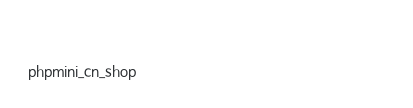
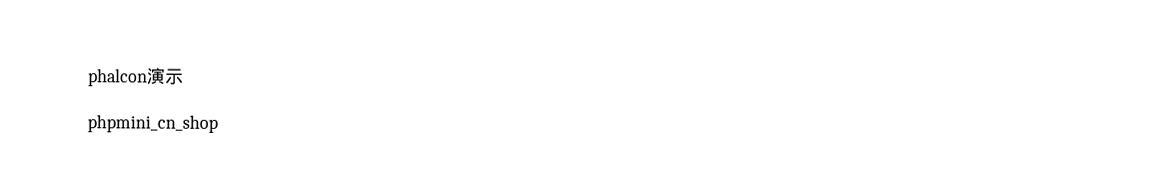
(28, 72) none -> [87,67,184,87] phalcon演示 //

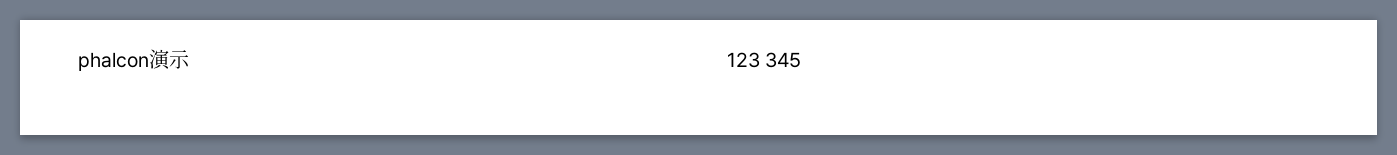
[87,114,218,133] phpmini_cn_shop -> [727,52,802,68] 123 345

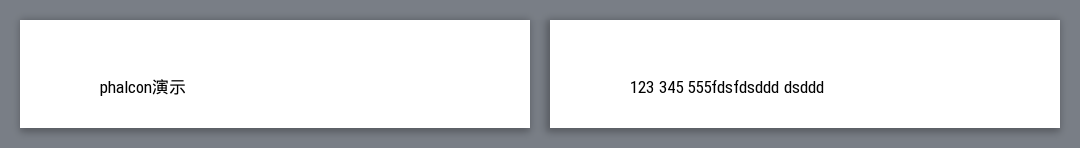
(802, 60) none -> [687,79,824,93] 555fdsfdsddd dsddd

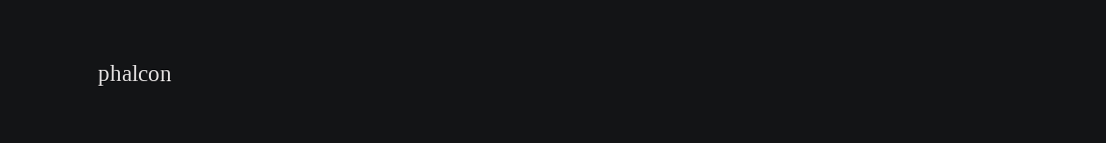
[152,79,186,95] [630,79,824,93] 演示 // 123 345 555fdsfdsddd dsddd -> (173, 75) none

